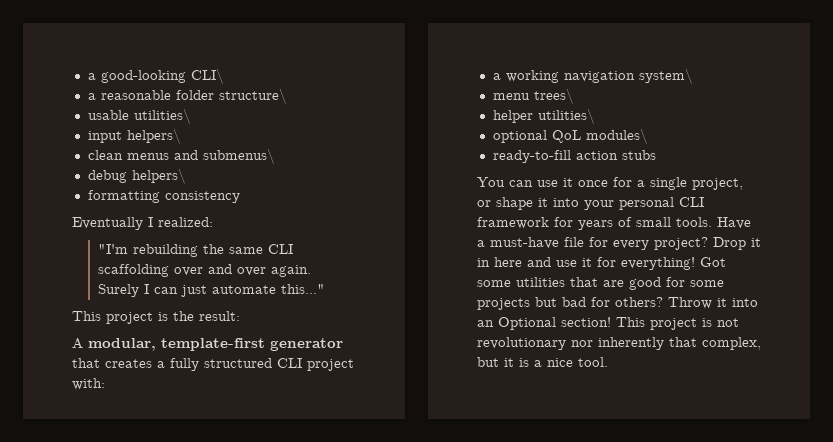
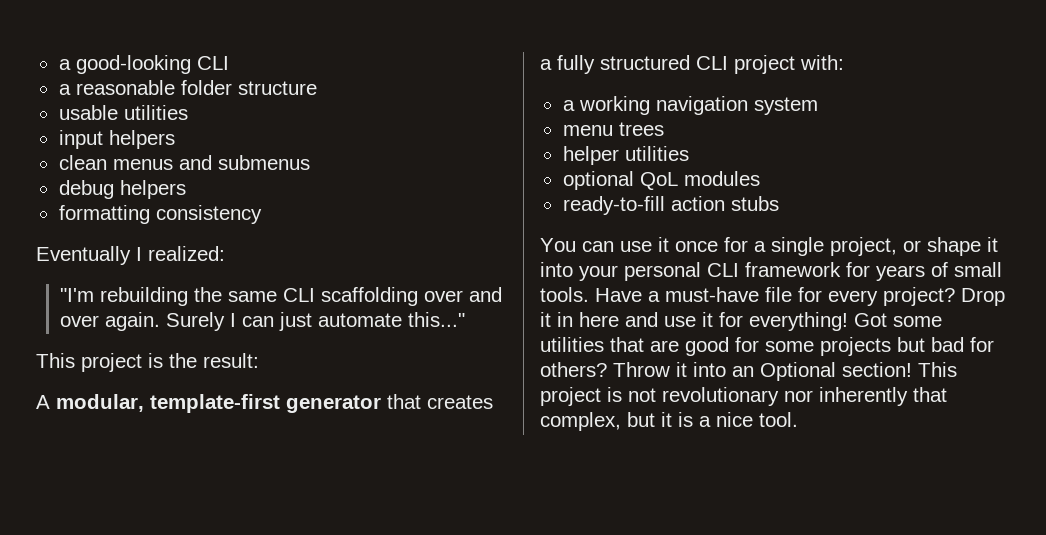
[190,68,224,84] CLI\ -> [196,56,229,70] CLI
[218,88,287,104] structure\ -> [237,81,317,95] structure
[133,108,191,124] utilities\ -> [123,105,188,120] utilities
[126,128,181,144] helpers\ -> [108,130,175,149] helpers
[202,148,275,164] submenus\ -> [217,155,310,170] submenus
[131,168,186,184] helpers\ -> [119,180,186,199] helpers
[638,68,693,84] system\ -> [753,97,818,115] system
[533,88,574,104] trees\ -> [618,122,664,136] trees
[537,108,595,124] utilities\ -> [624,146,689,161] utilities
[585,128,648,144] modules\ -> [683,171,760,186] modules

